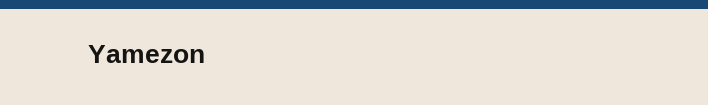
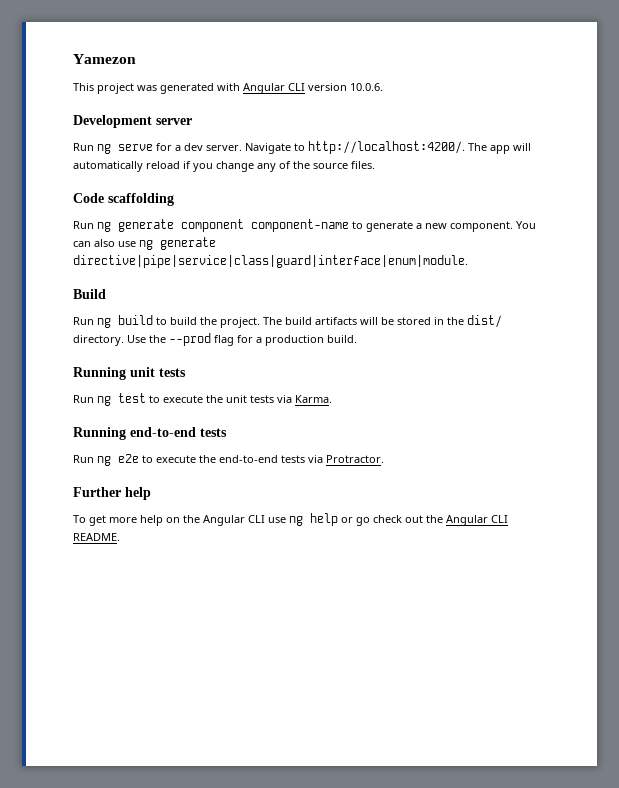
(205, 54) none -> [73,83,383,94] [73,115,192,128] [73,141,531,154] [73,161,375,172] [73,193,174,206] [73,219,536,232] [73,237,216,250] [73,255,468,268] [73,289,106,299] [73,315,502,328] [73,333,357,346] [73,367,186,380] [73,393,332,406] [73,427,227,440] [73,454,384,466] [73,487,151,500] [73,513,508,526] [73,533,120,541] // This project was generated with Angular CLI version 10.0.6. // Development server // Run ng serve for a dev server. Navigate to http://localhost:4200/. The app will automatically reload if you change any of the source files. // Code scaffolding // Run ng generate component component-name to generate a new component. You can also use ng generate directive|pipe|service|class|guard|interface|enum|module. // Build // Run ng build to build the project. The build artifacts will be stored in the dist/ directory. Use the --prod flag for a production build. // Running unit tests // Run ng test to execute the unit tests via Karma. // Running end-to-end tests // Run ng e2e to execute the end-to-end tests via Protractor. // Further help // To get more help on the Angular CLI use ng help or go check out the Angular CLI README.

